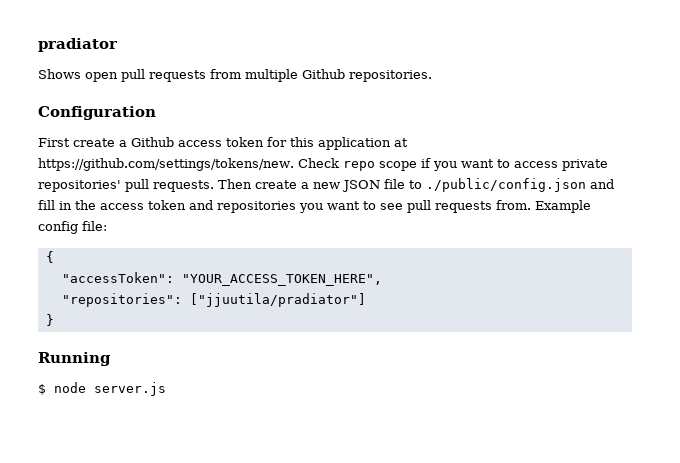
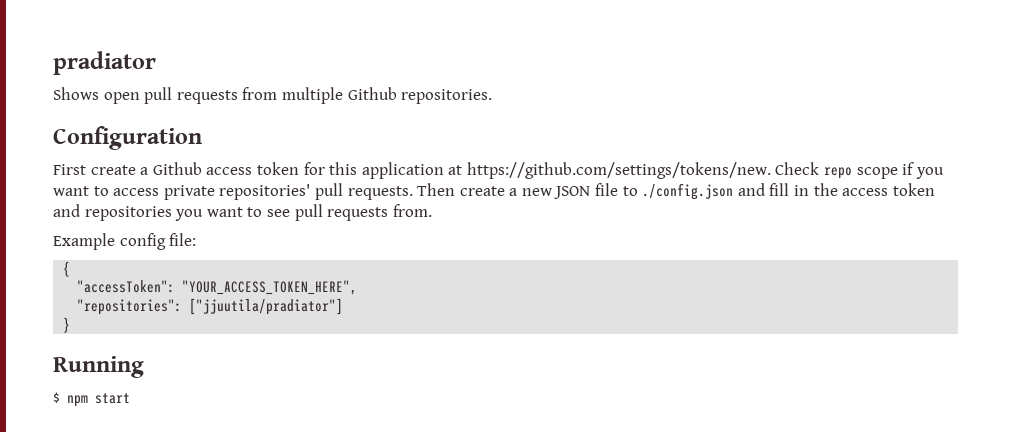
[426,178,586,192] ./public/config.json -> [642,183,734,200] ./config.json
(531, 205) none -> (432, 210) //
[54,382,166,396] node server.js -> [67,393,130,407] npm start

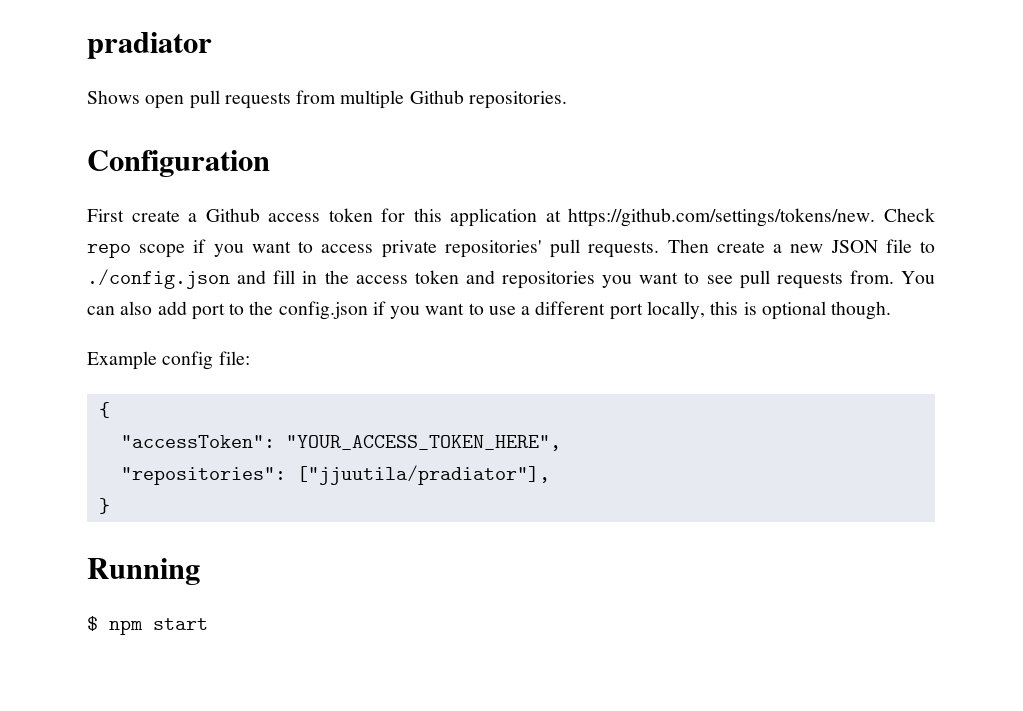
(432, 210) none -> [901,271,935,284] [87,301,892,320] You can also add port to the config.json if you want to use a different port locally, this is optional though.
[189,298,344,315] ["jjuutila/pradiator"] -> [296,465,550,485] ["jjuutila/pradiator"],

